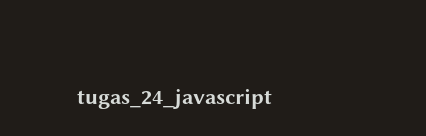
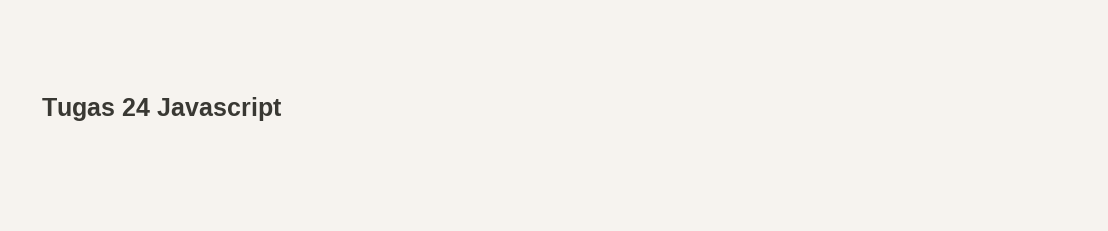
[77,88,272,109] tugas_24_javascript -> [42,97,282,121] Tugas 24 Javascript

